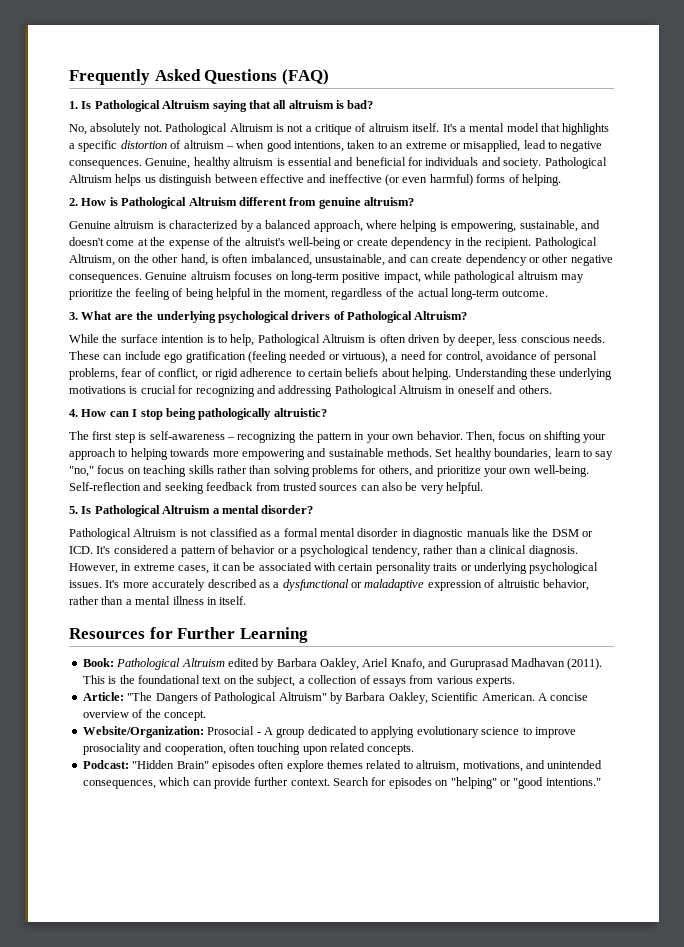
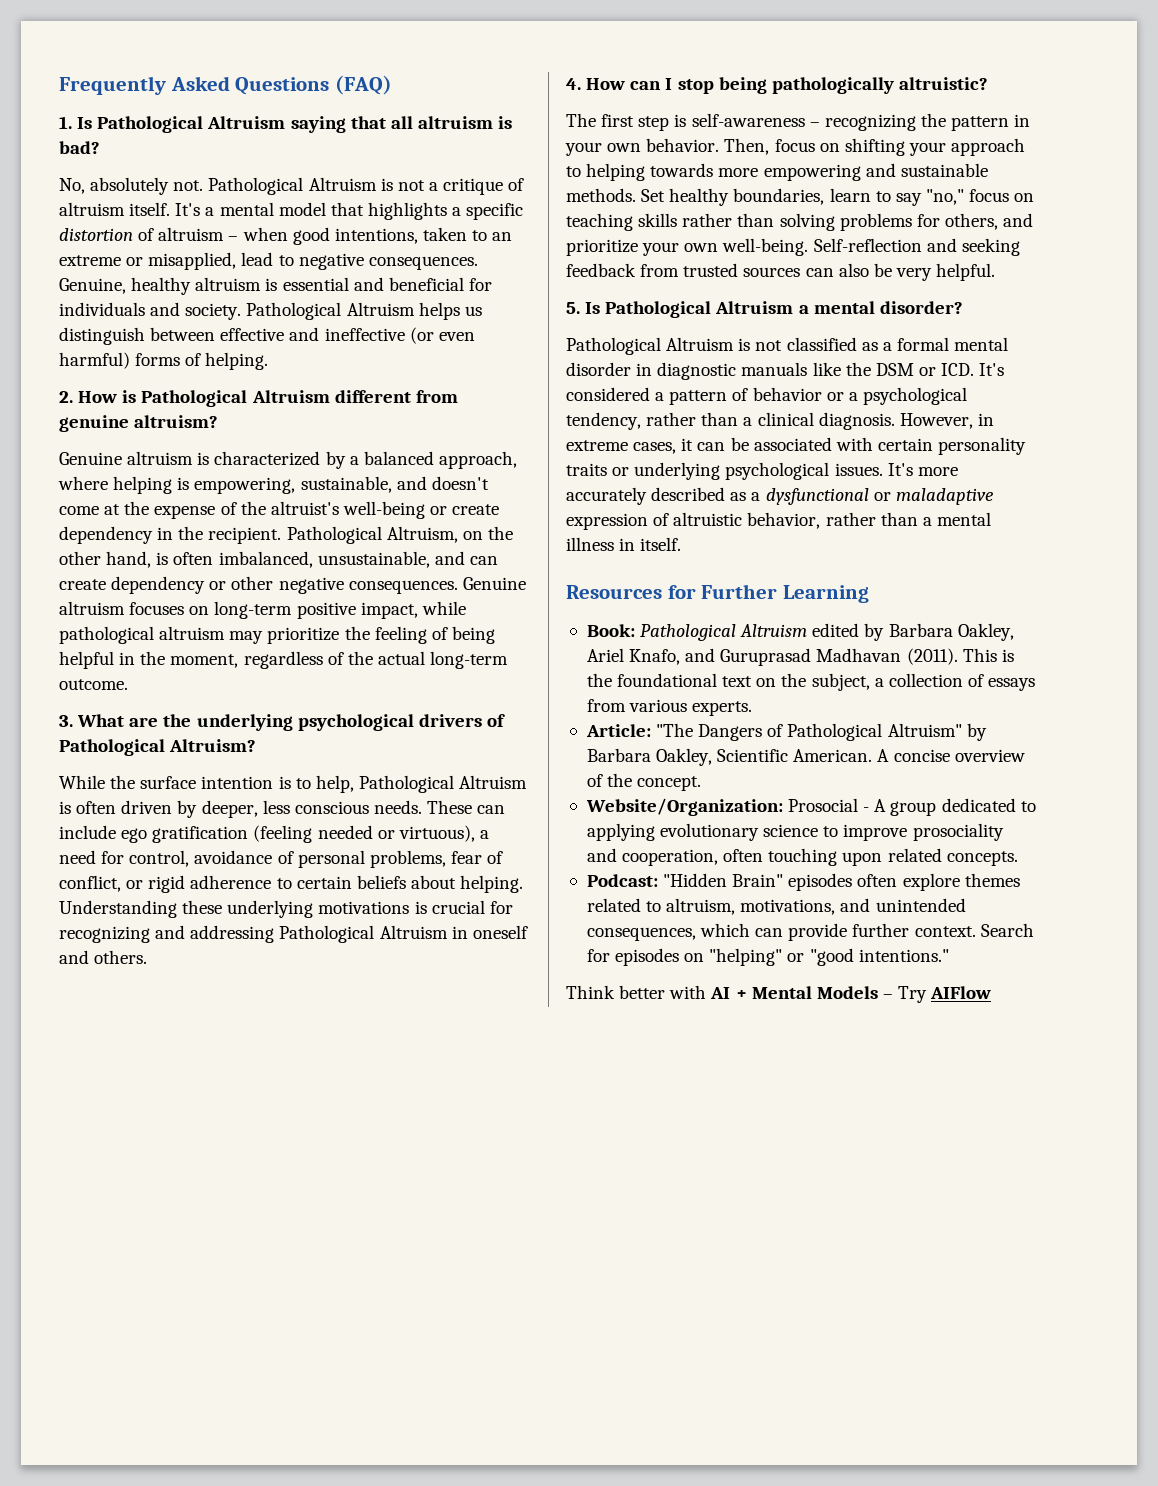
(601, 782) none -> [566,985,992,1003] // Think better with AI + Mental Models – Try AIFlow

